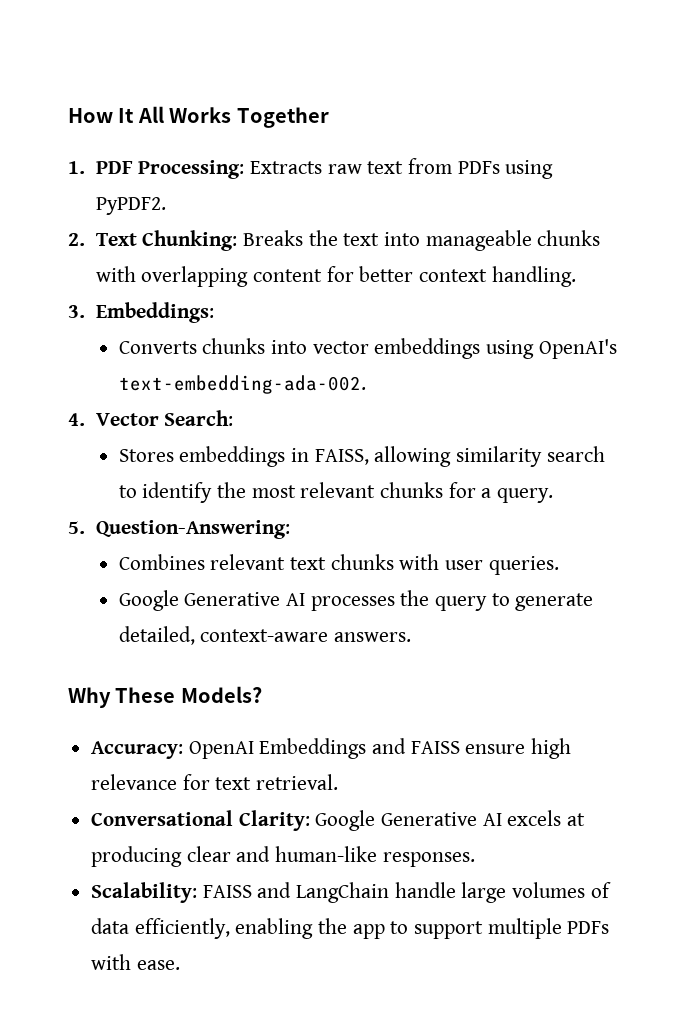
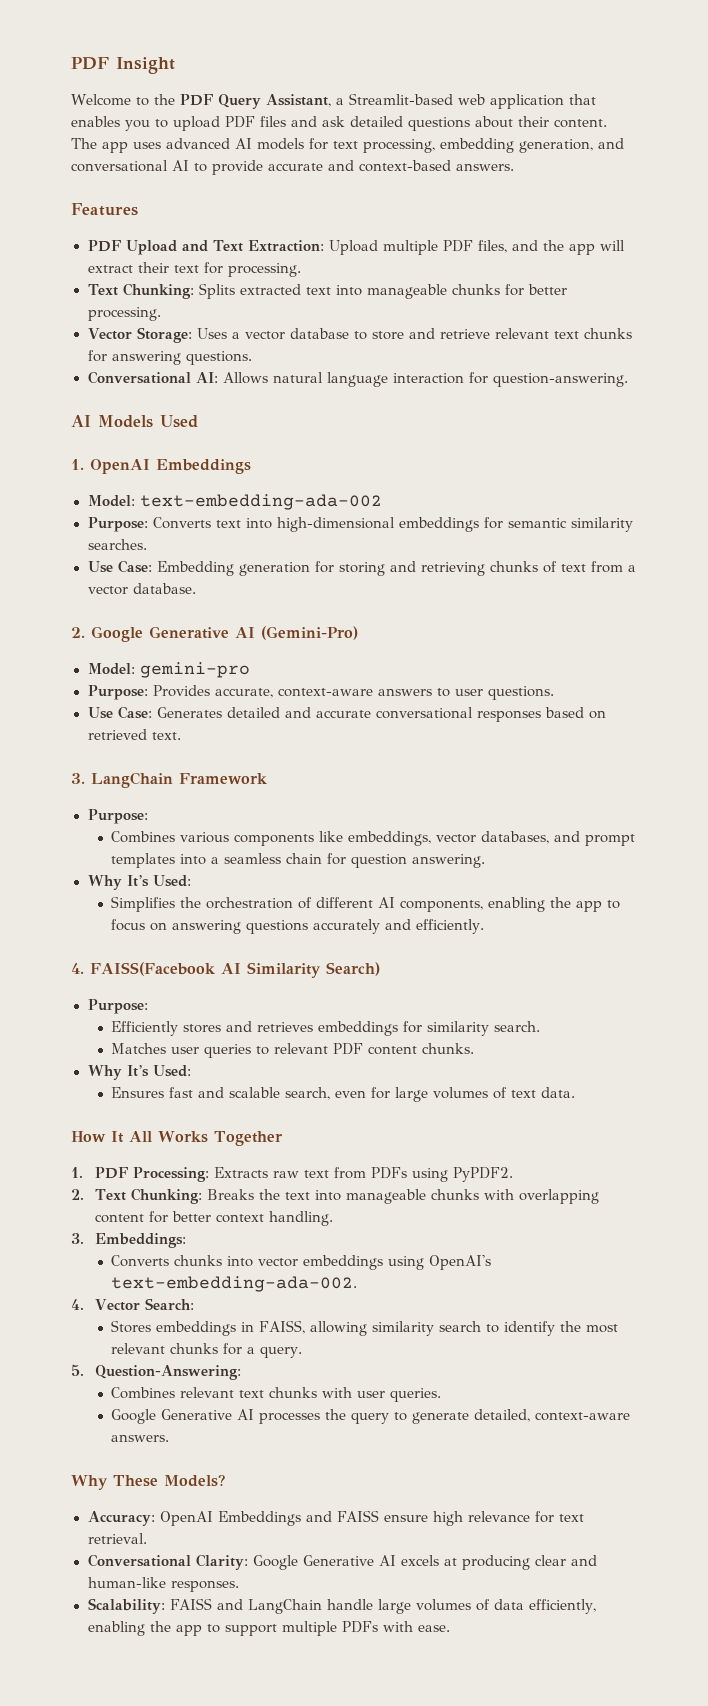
(68, 115) none -> [71,57,175,74] [71,93,596,109] [71,116,607,131] [71,138,624,153] [71,160,514,175] [71,203,138,216] [87,240,626,255] [87,262,301,277] [87,283,568,299] [87,307,161,321] [87,327,633,343] [87,350,252,365] [87,371,628,387] [71,415,198,428] [71,459,251,474] [87,494,382,510] [87,517,633,532] [87,539,147,550] [87,560,636,576] [87,583,196,595] [71,626,358,642] [87,662,250,678] [87,685,554,700] [87,706,606,722] [87,729,181,740] [71,772,267,788] [87,809,148,824] [111,831,636,846] [111,853,486,868] [87,875,191,890] [111,896,621,912] [111,919,485,934] [71,962,380,978] [87,999,148,1014] [111,1021,541,1036] [111,1043,475,1058] [87,1065,191,1080] [111,1087,576,1102] PDF Insight // Welcome to the PDF Query Assistant, a Streamlit-based web application that enables you to upload PDF files and ask detailed questions about their content. The app uses advanced AI models for text processing, embedding generation, and conversational AI to provide accurate and context-based answers. // Features // PDF Upload and Text Extraction: Upload multiple PDF files, and the app will extract their text for processing. // Text Chunking: Splits extracted text into manageable chunks for better processing. // Vector Storage: Uses a vector database to store and retrieve relevant text chunks for answering questions. // Conversational AI: Allows natural language interaction for question-answering. // AI Models Used // 1. OpenAI Embeddings // Model: text-embedding-ada-002 // Purpose: Converts text into high-dimensional embeddings for semantic similarity searches. // Use Case: Embedding generation for storing and retrieving chunks of text from a vector database. // 2. Google Generative AI (Gemini-Pro) // Model: gemini-pro // Purpose: Provides accurate, context-aware answers to user questions. // Use Case: Generates detailed and accurate conversational responses based on retrieved text. // 3. LangChain Framework // Purpose: // Combines various components like embeddings, vector databases, and prompt templates into a seamless chain for question answering. // Why It’s Used: // Simplifies the orchestration of different AI components, enabling the app to focus on answering questions accurately and efficiently. // 4. FAISS(Facebook AI Similarity Search) // Purpose: // Efficiently stores and retrieves embeddings for similarity search. // Matches user queries to relevant PDF content chunks. // Why It’s Used: // Ensures fast and scalable search, even for large volumes of text data. //

